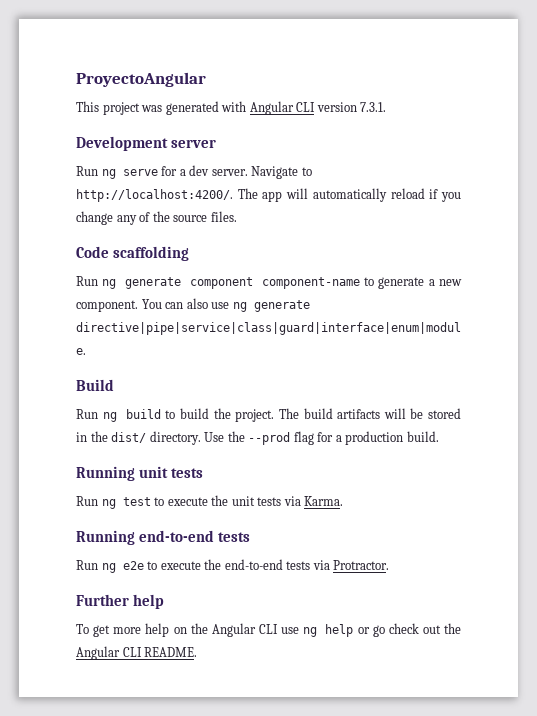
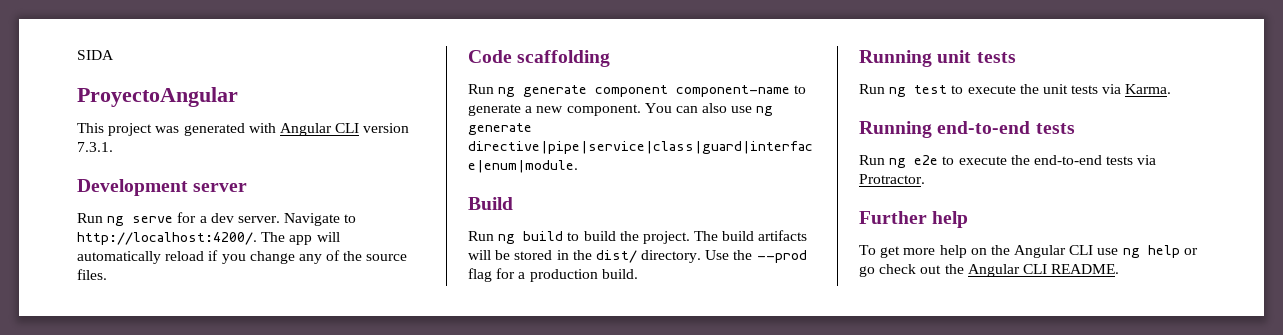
(76, 79) none -> [77,50,114,60] SIDA //

